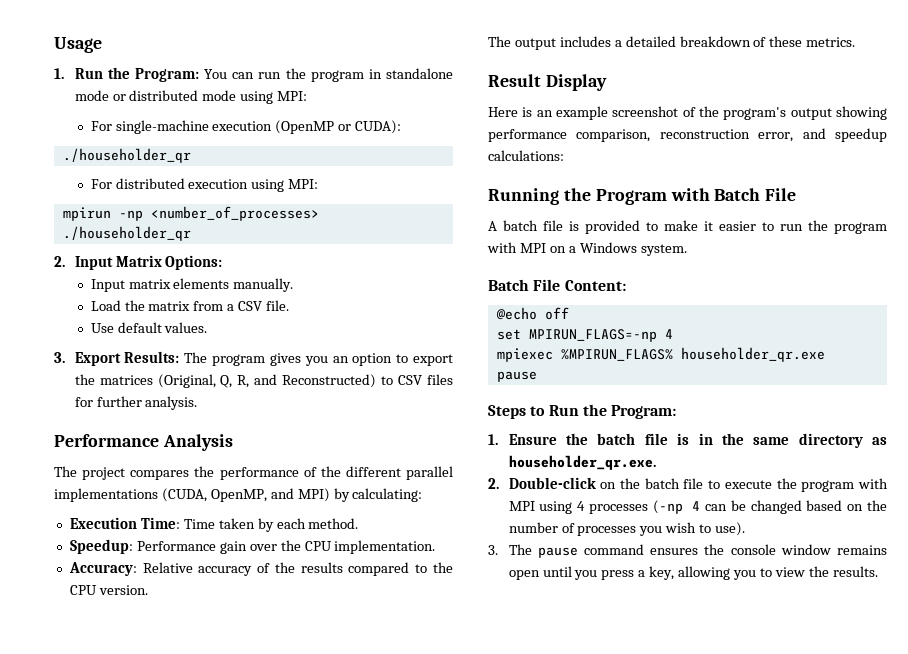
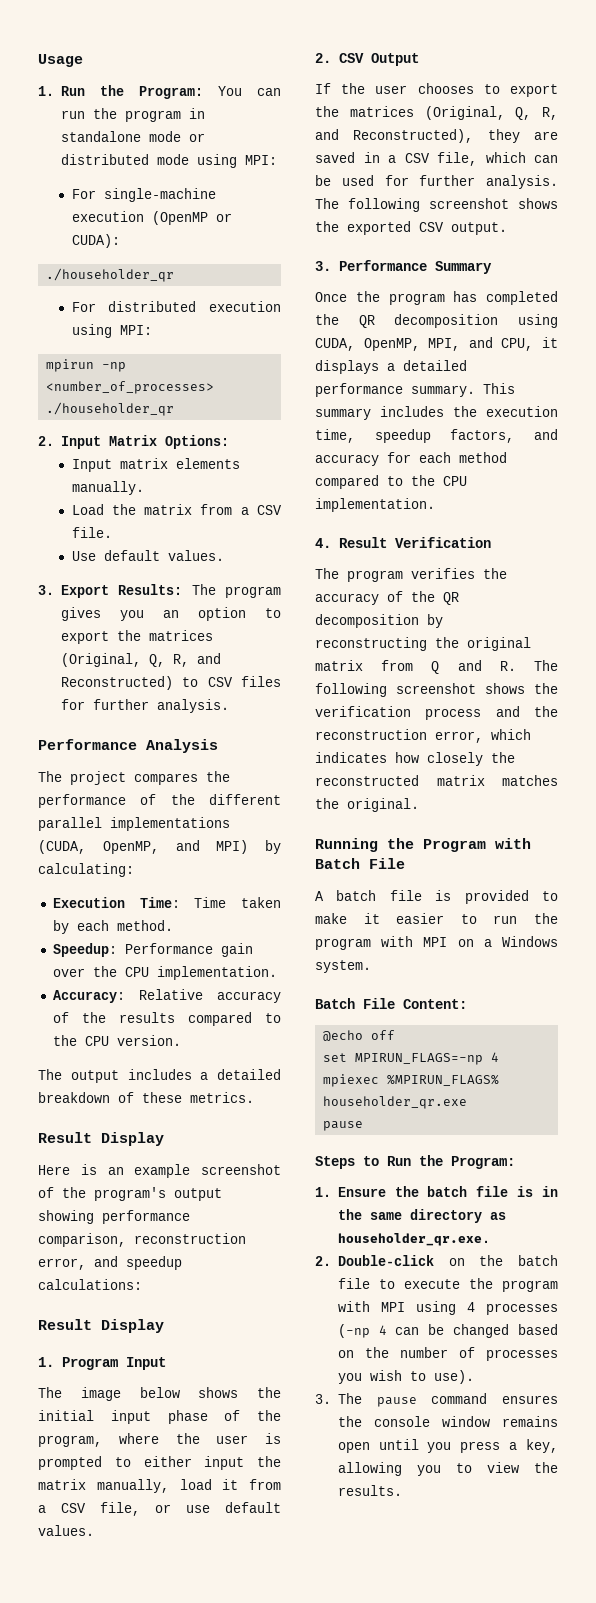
(564, 155) none -> [38,1319,164,1333] [38,1357,166,1370] [38,1387,281,1401] [38,1410,281,1424] [38,1433,281,1447] [38,1456,281,1470] [38,1479,281,1493] [38,1502,281,1516] [38,1525,94,1536] [315,53,419,66] [315,83,558,97] [315,106,558,120] [315,129,558,143] [315,152,558,166] [315,175,558,189] [315,198,558,212] [315,221,507,235] [315,260,492,274] [315,291,558,305] [315,314,558,328] [315,337,558,351] [315,360,467,374] [315,383,515,397] [315,406,558,420] [315,429,558,443] [315,452,507,466] [315,475,467,489] [315,498,435,512] [315,537,491,548] [315,568,507,582] [315,591,459,605] [315,614,443,628] [315,637,531,651] [315,660,558,674] [315,683,558,697] [315,706,558,720] [315,729,531,743] [315,752,515,766] [315,775,558,786] [315,798,419,812] // Result Display // 1. Program Input // The image below shows the initial input phase of the program, where the user is prompted to either input the matrix manually, load it from a CSV file, or use default values. // 2. CSV Output // If the user chooses to export the matrices (Original, Q, R, and Reconstructed), they are saved in a CSV file, which can be used for further analysis. The following screenshot shows the exported CSV output. // 3. Performance Summary // Once the program has completed the QR decomposition using CUDA, OpenMP, MPI, and CPU, it displays a detailed performance summary. This summary includes the execution time, speedup factors, and accuracy for each method compared to the CPU implementation. // 4. Result Verification // The program verifies the accuracy of the QR decomposition by reconstructing the original matrix from Q and R. The following screenshot shows the verification process and the reconstruction error, which indicates how closely the reconstructed matrix matches the original.

